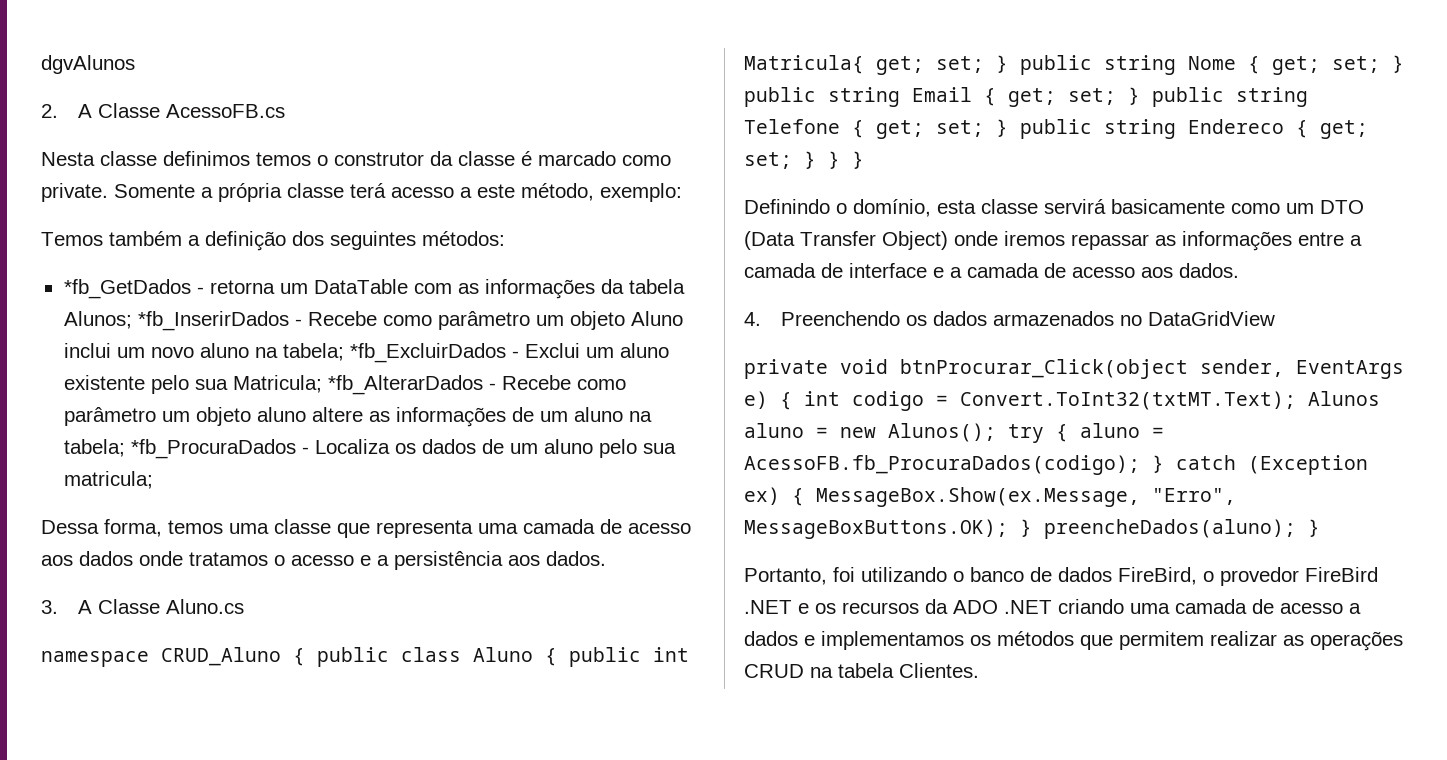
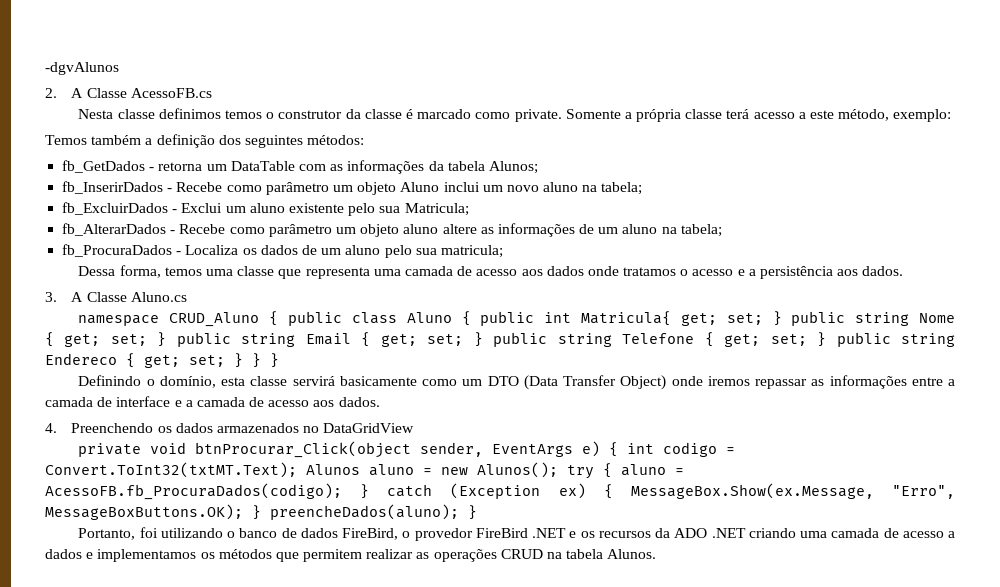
[41,55,135,74] dgvAlunos -> [45,62,119,75] -dgvAlunos
[63,279,191,299] *fb_GetDados -> [62,160,146,173] fb_GetDados
[137,311,289,331] *fb_InserirDados -> [62,181,164,194] // fb_InserirDados
[349,343,506,363] *fb_ExcluirDados -> [62,202,169,215] // fb_ExcluirDados
[327,375,483,395] *fb_AlterarDados -> [62,223,167,236] // fb_AlterarDados
[130,439,296,459] *fb_ProcuraDados -> [62,244,173,257] // fb_ProcuraDados
[899,663,979,678] Clientes. -> [607,549,657,559] Alunos.

